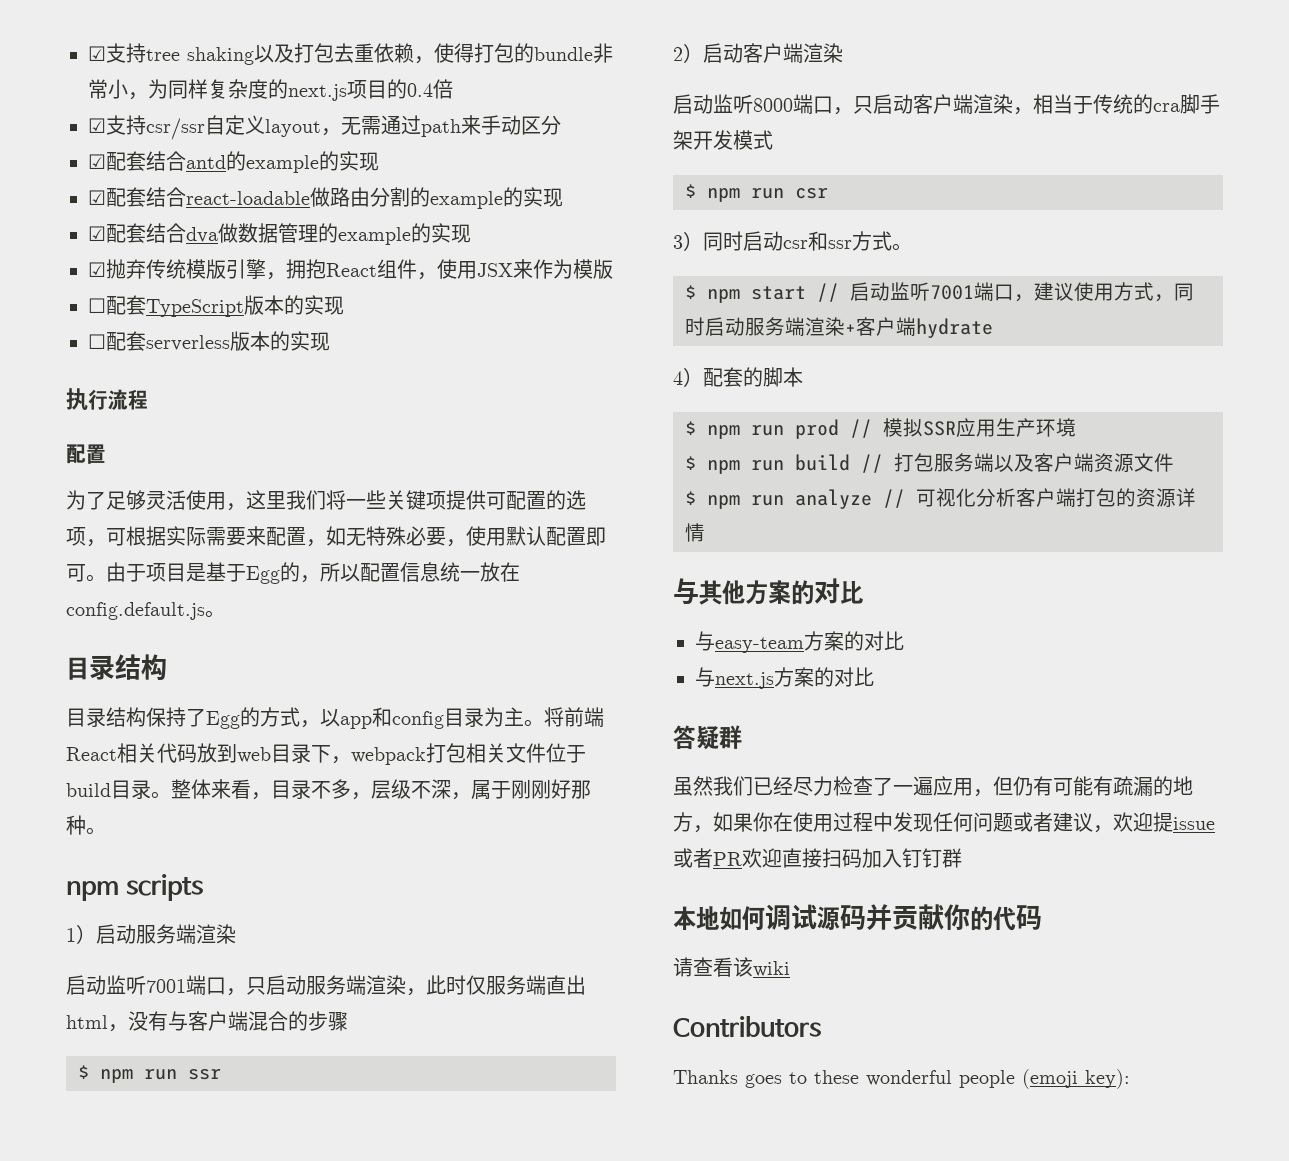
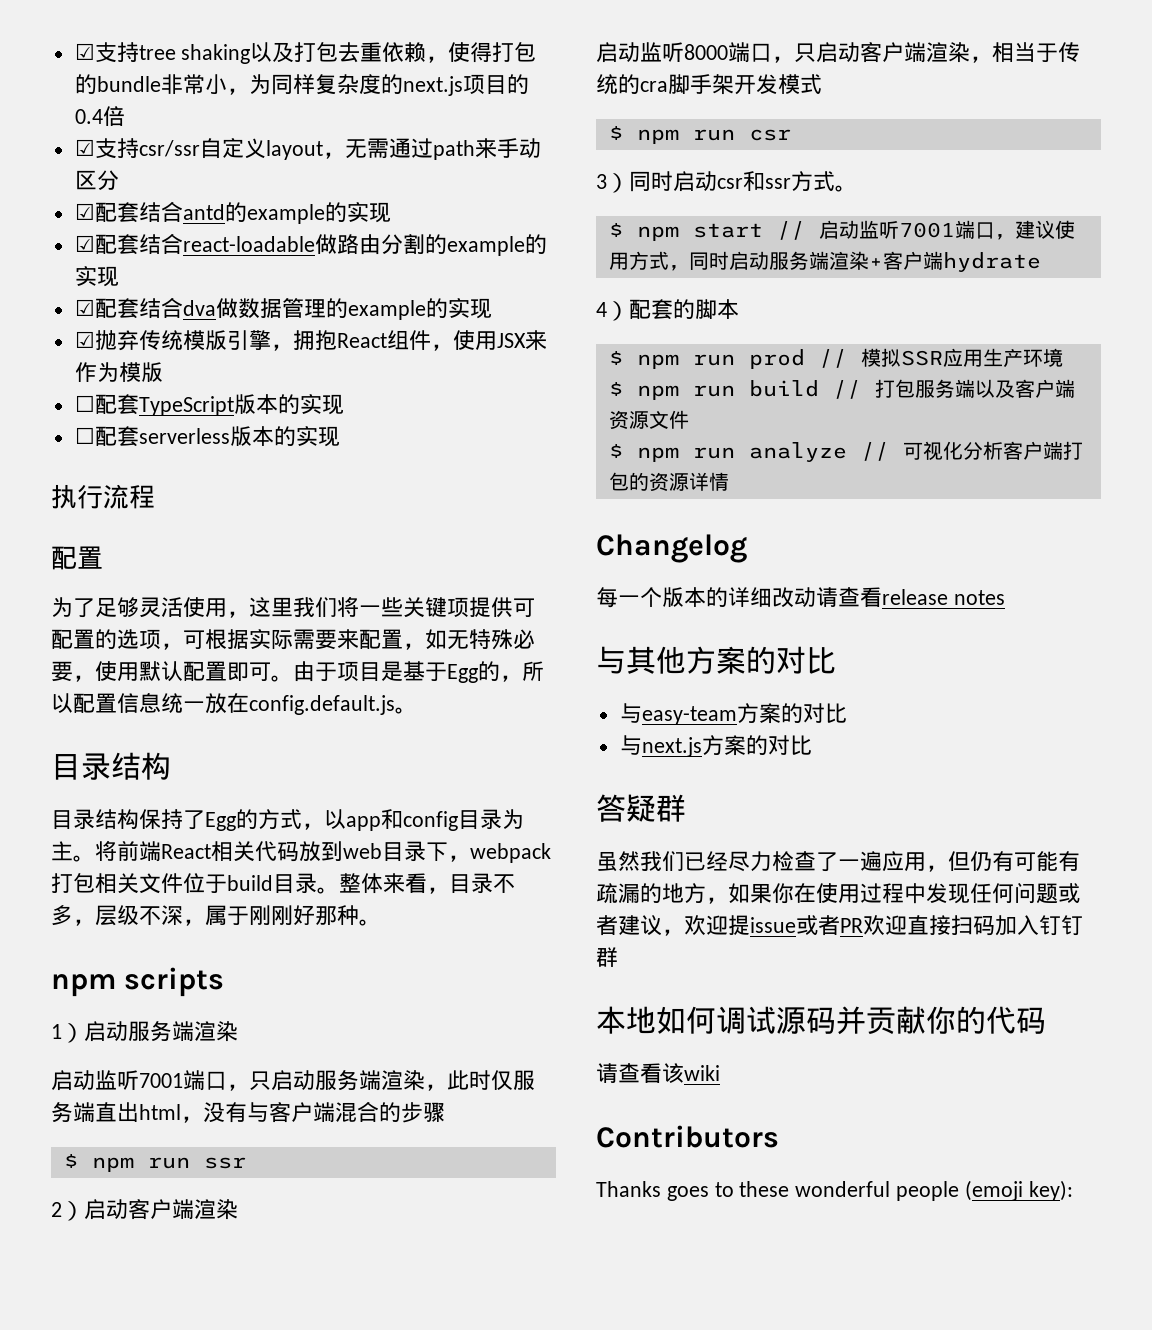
(705, 532) none -> [596,534,747,563] [596,587,1005,608] // Changelog // 每一个版本的详细改动请查看release notes

